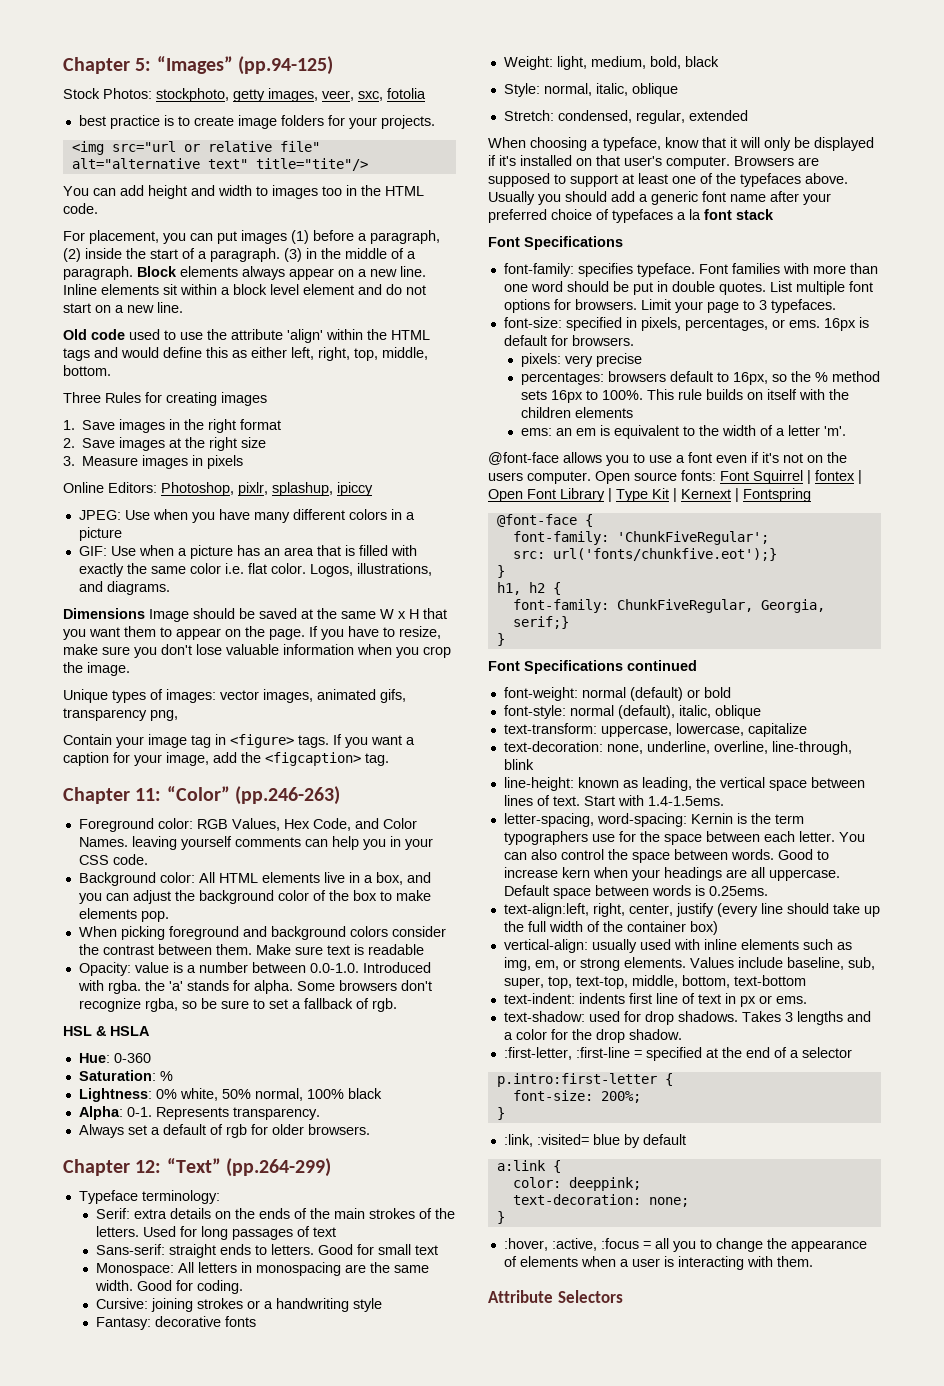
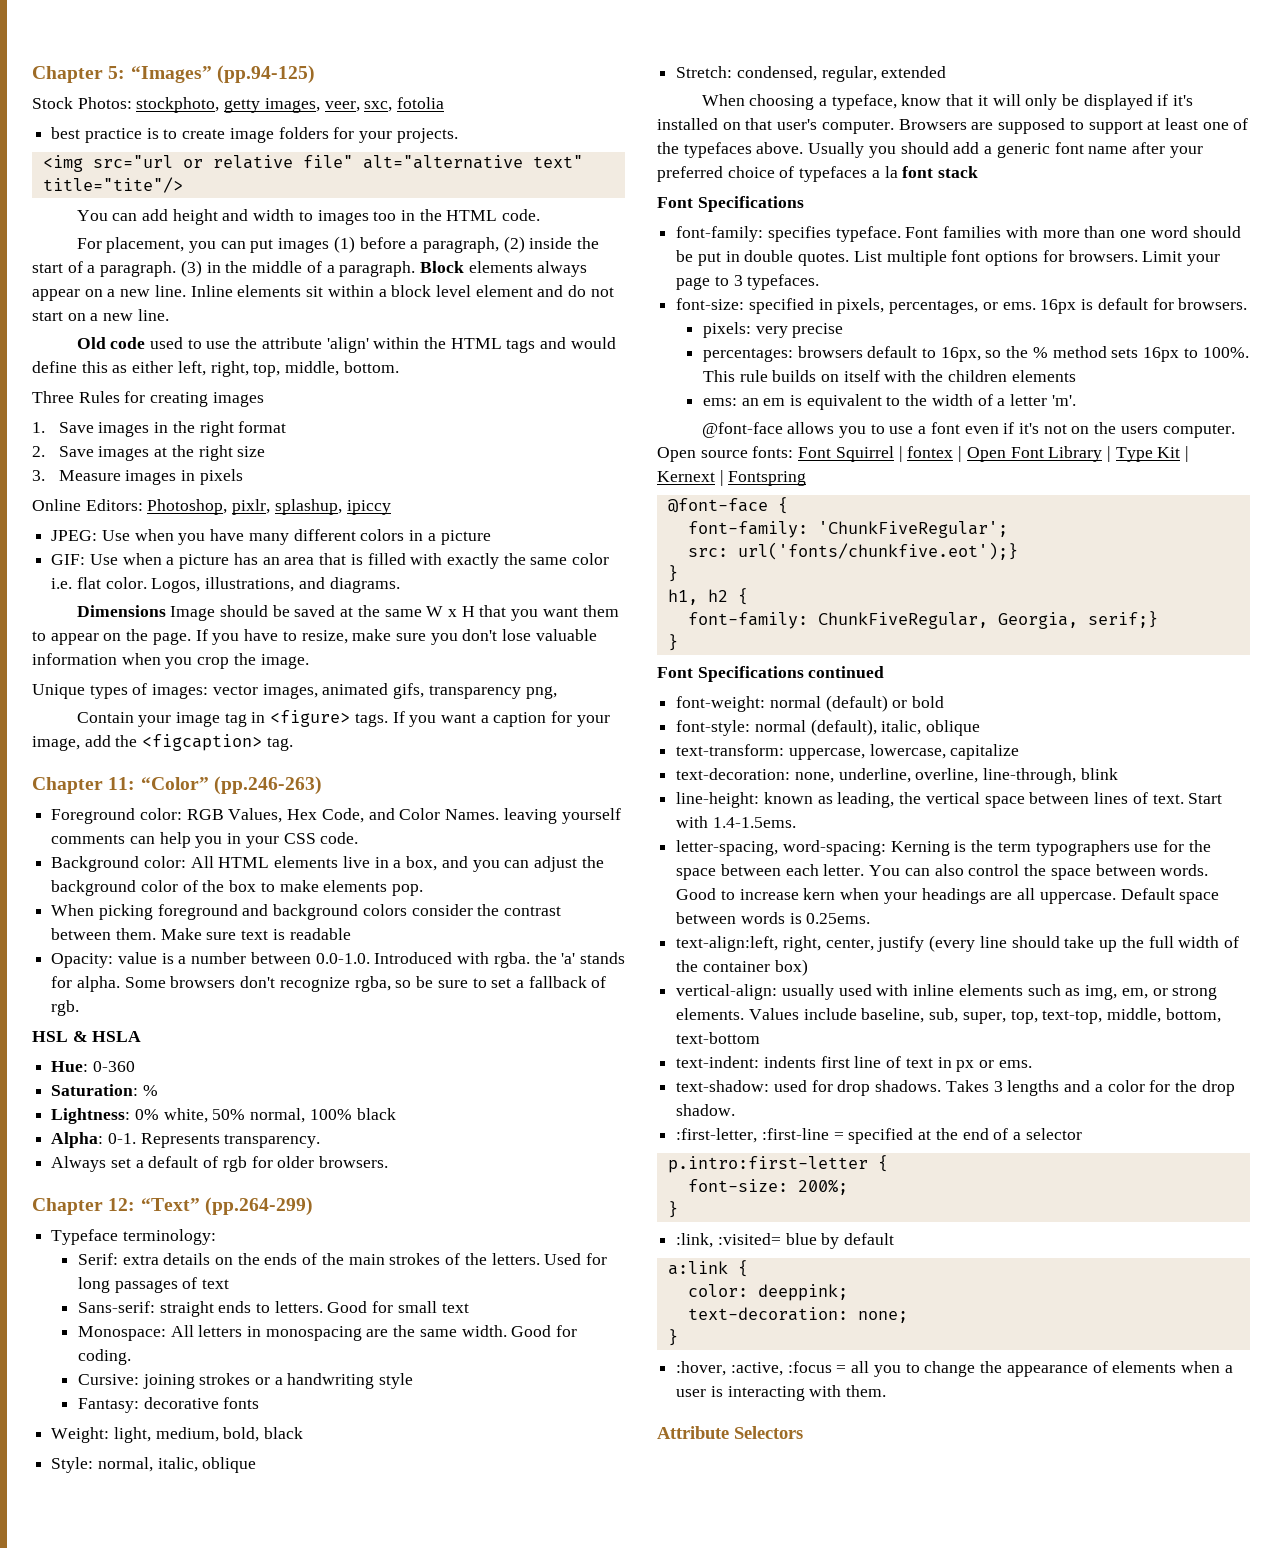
[690,813,733,824] Kernin -> [890,841,950,856] Kerning

